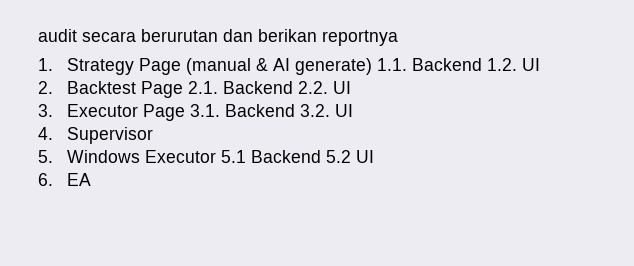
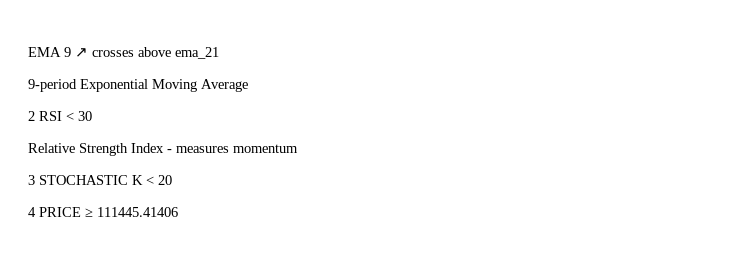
[38,29,398,46] [38,58,541,75] [38,81,352,98] [38,104,354,121] [38,127,154,144] [38,150,375,163] [38,173,92,186] audit secara berurutan dan berikan reportnya // 1. Strategy Page (manual & AI generate) 1.1. Backend 1.2. UI // 2. Backtest Page 2.1. Backend 2.2. UI // 3. Executor Page 3.1. Backend 3.2. UI // 4. Supervisor // 5. Windows Executor 5.1 Backend 5.2 UI // 6. EA -> [28,47,219,59] [28,79,248,92] [28,111,92,121] [28,143,298,156] [28,175,172,185] [28,207,178,217] EMA 9 ↗ crosses above ema_21 // 9-period Exponential Moving Average // 2 RSI < 30 // Relative Strength Index - measures momentum // 3 STOCHASTIC K < 20 // 4 PRICE ≥ 111445.41406

